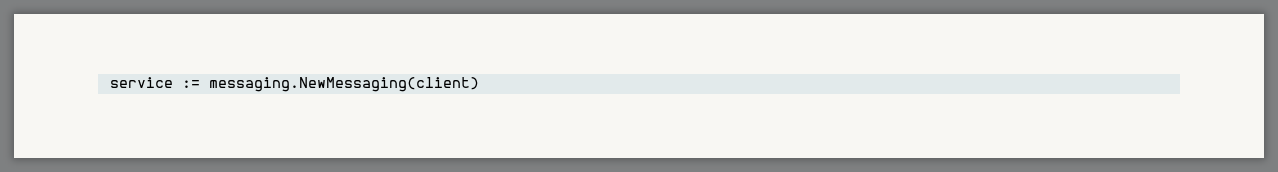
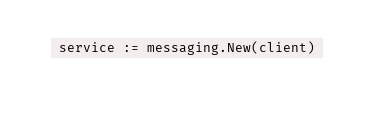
[208,77,479,92] messaging.NewMessaging(client) -> [146,41,315,55] messaging.New(client)

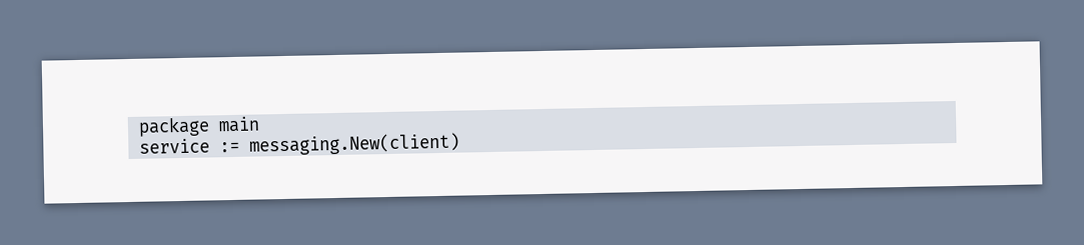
(58, 47) none -> [138,116,261,137] package main //

